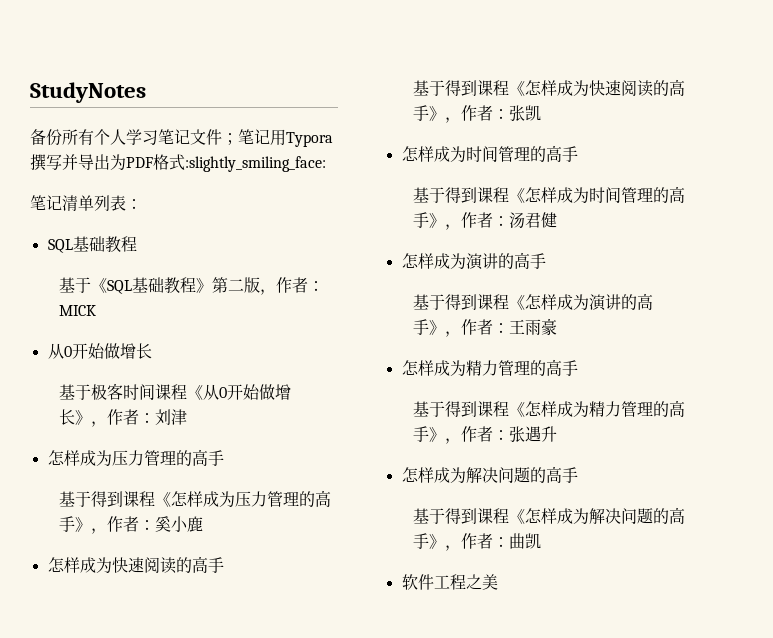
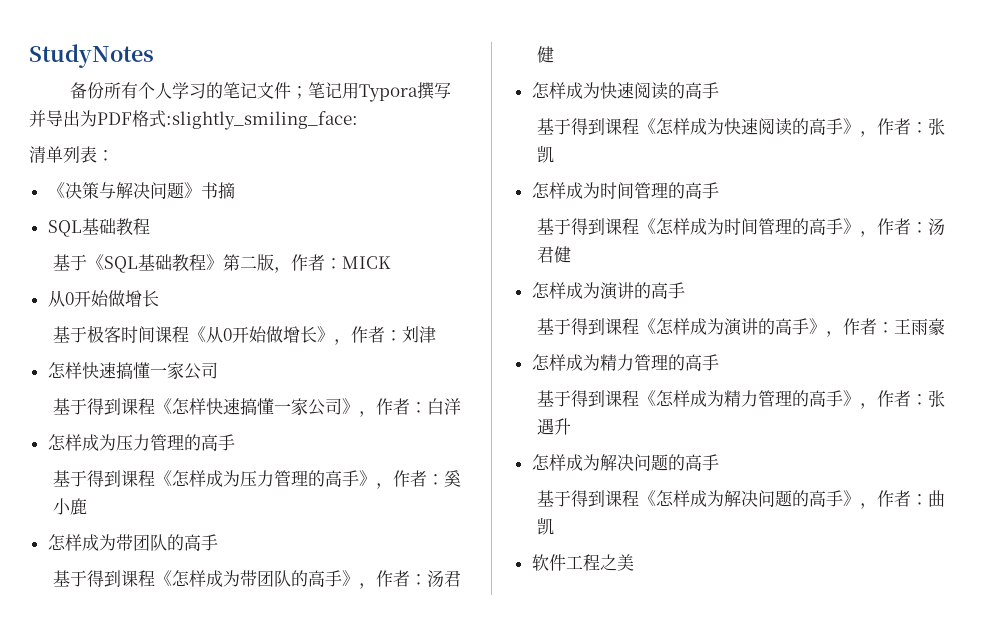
(158, 137) none -> [206,82,224,99] 的
[30,195,62,210] 笔记 -> (358, 120) none
(142, 204) none -> [47,182,235,199] // 《决策与解决问题》书摘
(188, 417) none -> [47,362,218,380] [53,398,462,417] // 怎样快速搞懂一家公司 // 基于得到课程《怎样快速搞懂一家公司》，作者：白洋
(204, 524) none -> [47,534,218,551] [53,570,462,589] [537,46,555,63] // 怎样成为带团队的高手 // 基于得到课程《怎样成为带团队的高手》，作者：汤君健

